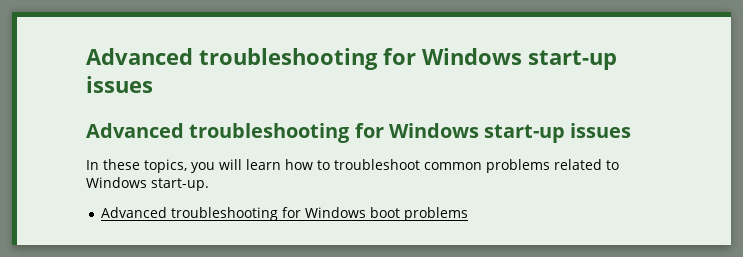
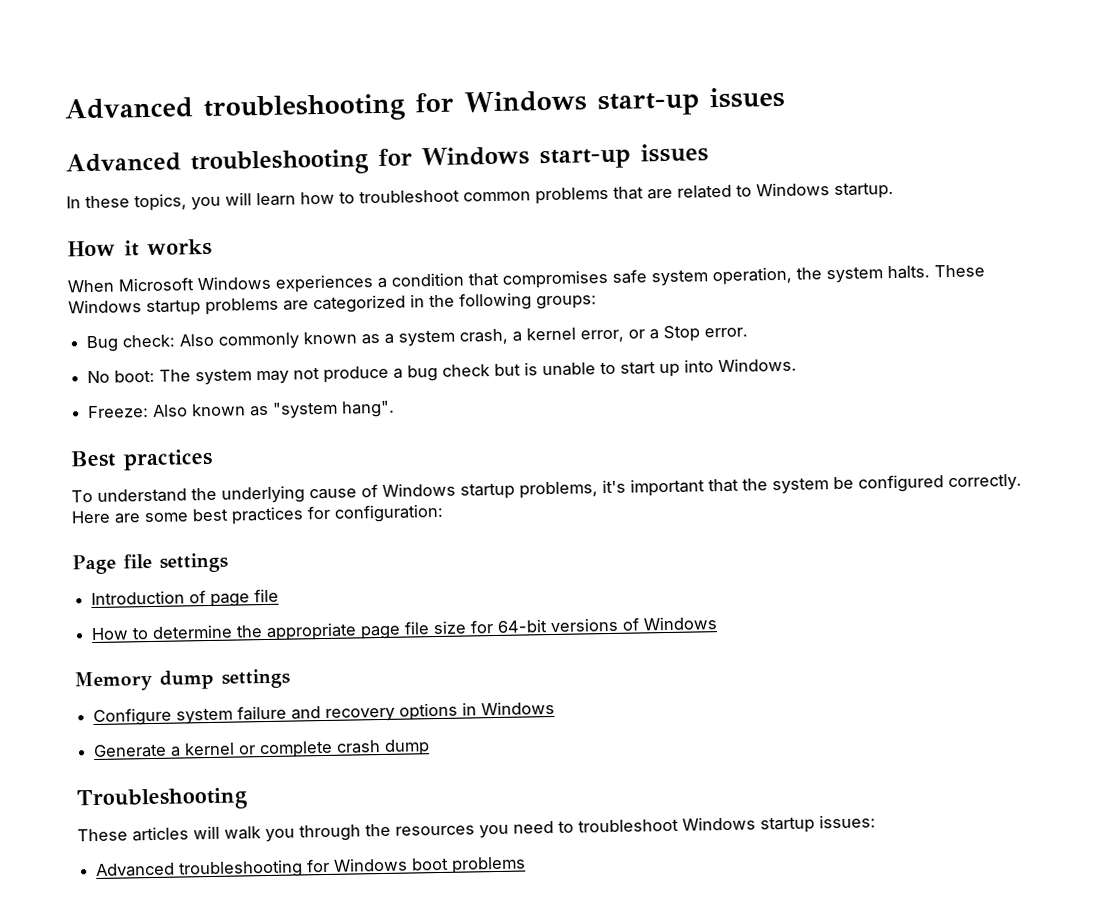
(550, 166) none -> [613,186,673,200] that are
[151,178,209,191] start-up. -> [834,181,894,200] [67,238,212,257] [67,264,985,293] [68,292,597,317] [86,325,749,353] [87,357,798,386] [87,400,396,419] [70,448,213,471] [71,473,1022,504] [71,503,444,525] [72,552,228,575] [91,588,280,607] [91,616,718,641] [74,668,290,692] [93,700,556,727] [93,739,431,759] [76,787,248,812] [77,814,876,843] startup. // How it works // When Microsoft Windows experiences a condition that compromises safe system operation, the system halts. These Windows startup problems are categorized in the following groups: // Bug check: Also commonly known as a system crash, a kernel error, or a Stop error. // No boot: The system may not produce a bug check but is unable to start up into Windows. // Freeze: Also known as "system hang". // Best practices // To understand the underlying cause of Windows startup problems, it's important that the system be configured correctly. Here are some best practices for configuration: // Page file settings // Introduction of page file // How to determine the appropriate page file size for 64-bit versions of Windows // Memory dump settings // Configure system failure and recovery options in Windows // Generate a kernel or complete crash dump // Troubleshooting // These articles will walk you through the resources you need to troubleshoot Windows startup issues:

